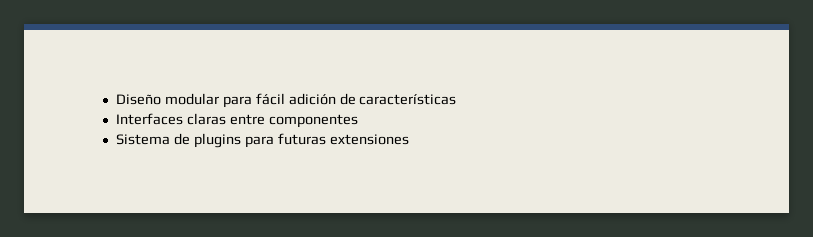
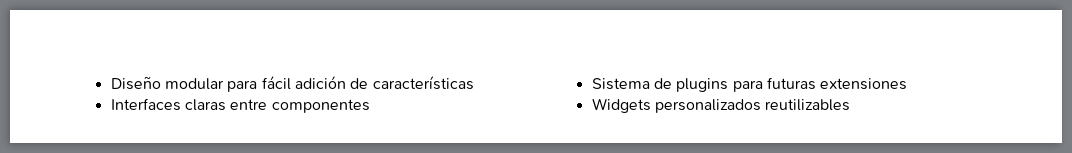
(409, 139) none -> [591,98,851,113] // Widgets personalizados reutilizables

